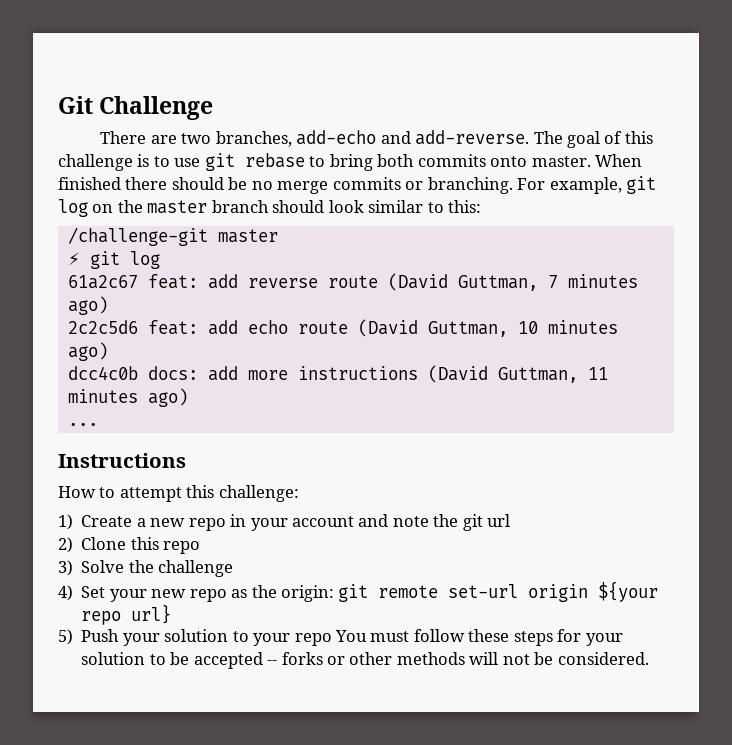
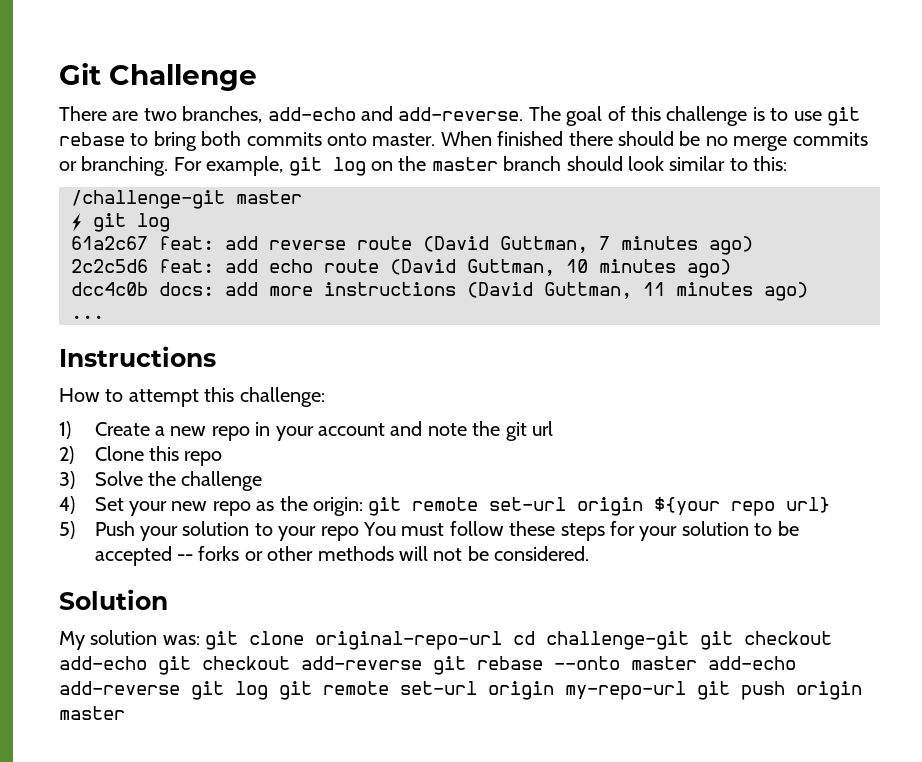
(649, 658) none -> [59,589,168,610] [59,630,833,650] [59,656,796,675] [59,681,862,700] [59,706,125,720] // Solution // My solution was: git clone original-repo-url cd challenge-git git checkout add-echo git checkout add-reverse git rebase --onto master add-echo add-reverse git log git remote set-url origin my-repo-url git push origin master

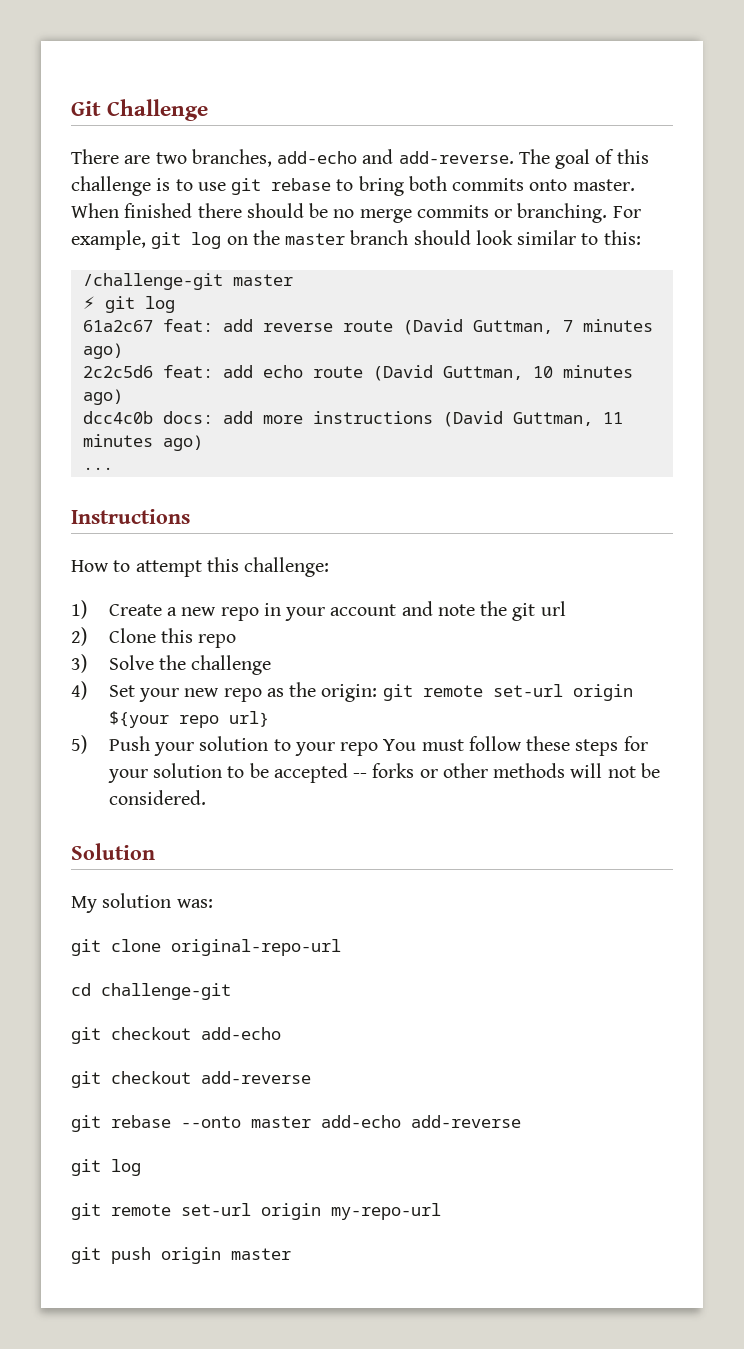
(200, 640) none -> (213, 903) //
(503, 640) none -> (341, 947) //
(690, 640) none -> (231, 991) //
(147, 663) none -> (281, 1033) //
(422, 663) none -> (311, 1077) //
[191,681,268,700] git log -> [71,1159,141,1176] // git log //
(686, 690) none -> (441, 1211) //

